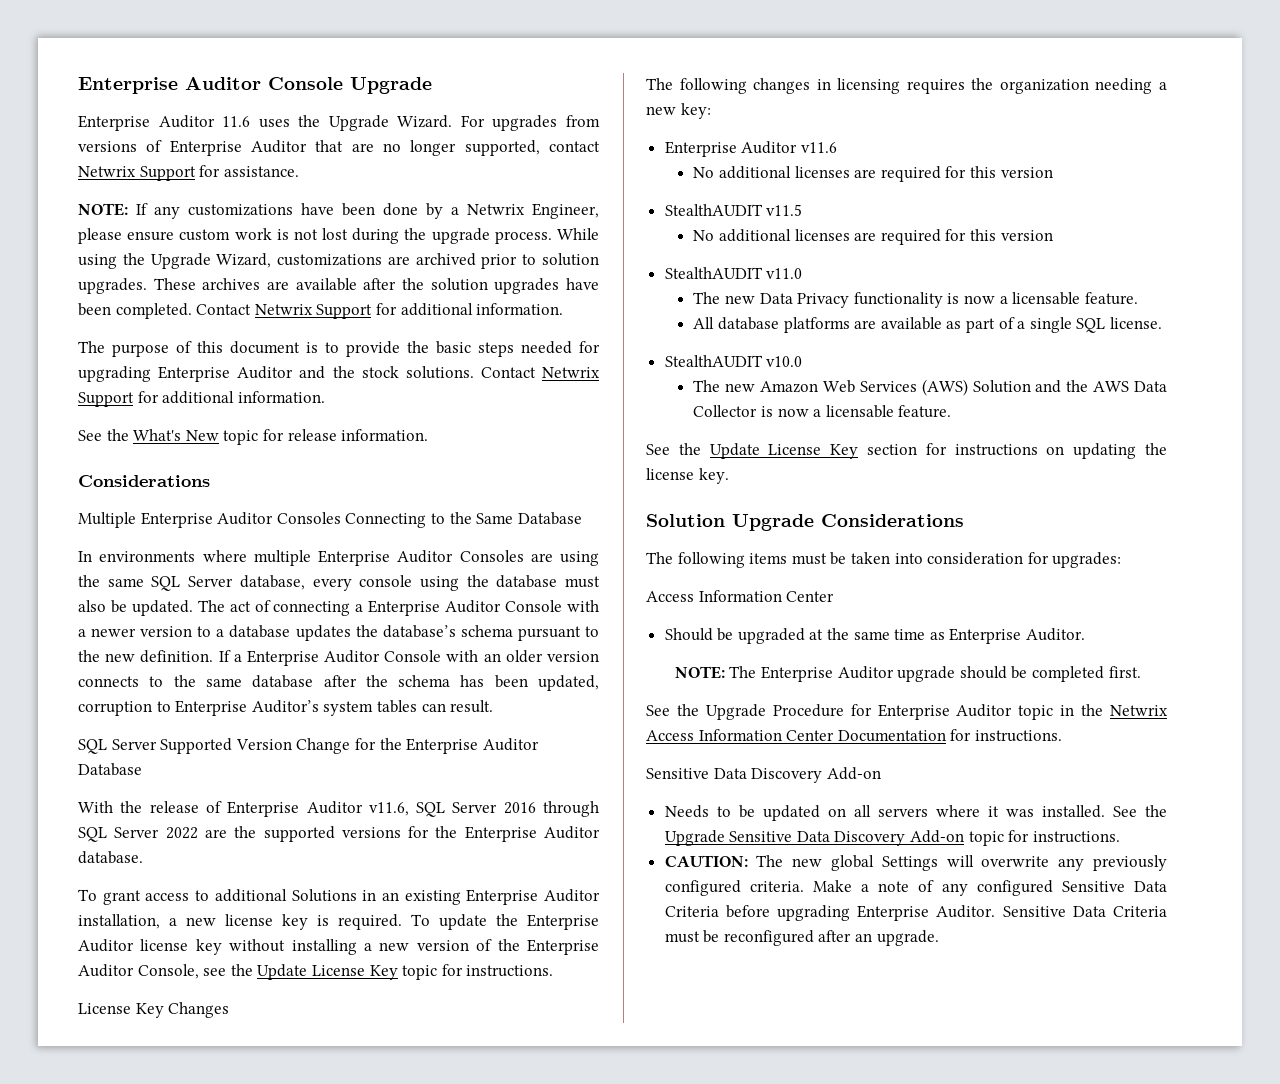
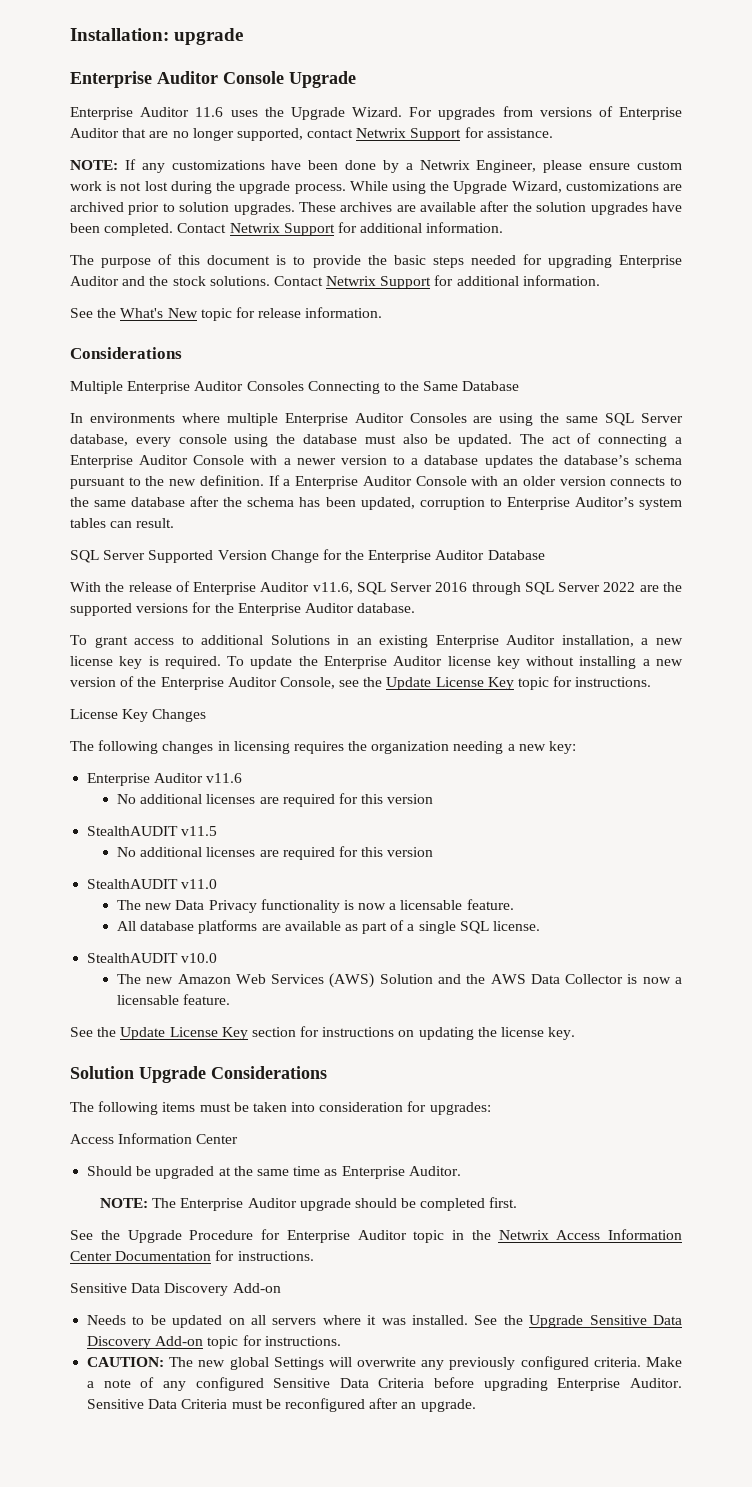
(78, 85) none -> [70,28,244,45] Installation: upgrade //

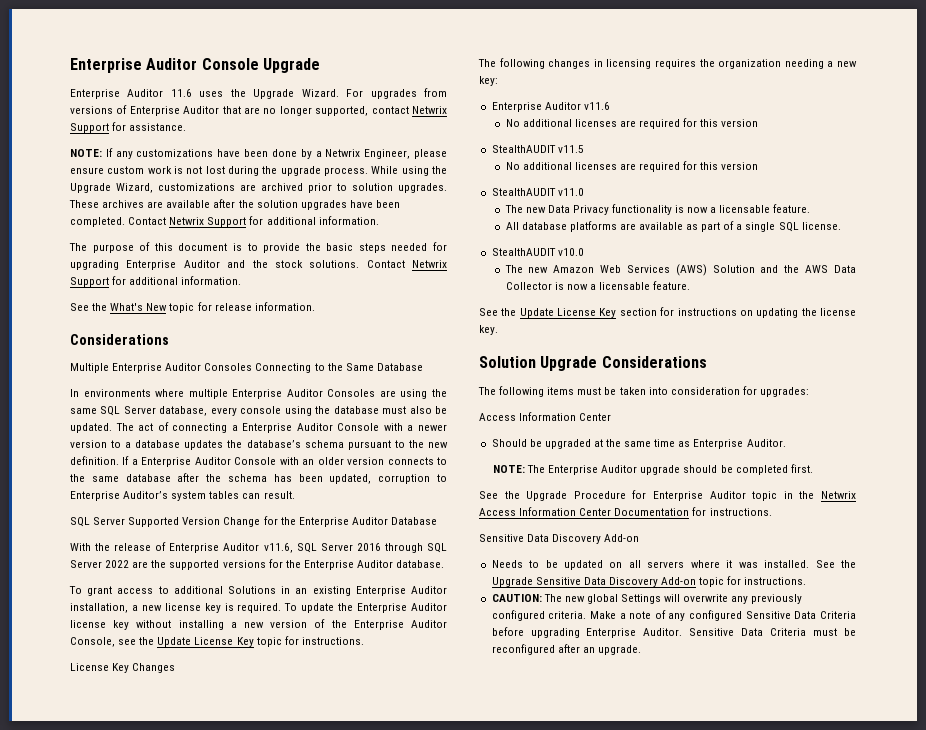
[70,28,244,45] Installation: upgrade // -> (70, 65) none

